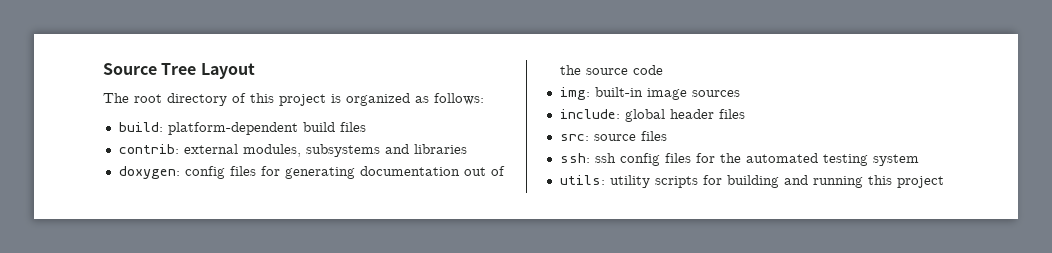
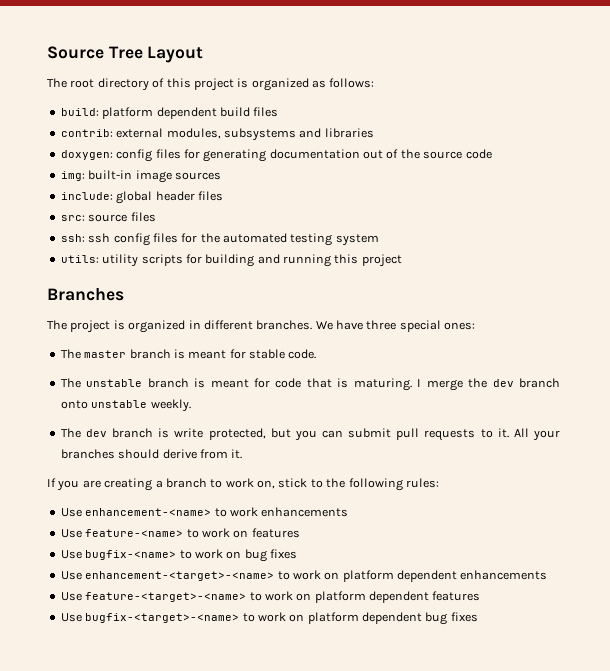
[167,122,298,135] platform-dependent -> [102,107,217,119] platform dependent
(944, 182) none -> [47,288,124,301] [47,320,476,333] [60,349,317,359] [60,378,560,391] [60,399,191,412] [60,428,560,441] [60,449,243,459] [47,478,439,491] [60,507,349,517] [60,528,300,538] [60,549,297,562] [60,570,548,582] [60,591,481,603] [60,612,478,625] // Branches // The project is organized in different branches. We have three special ones: // The master branch is meant for stable code. // The unstable branch is meant for code that is maturing. I merge the dev branch onto unstable weekly. // The dev branch is write protected, but you can submit pull requests to it. All your branches should derive from it. // If you are creating a branch to work on, stick to the following rules: // Use enhancement-<name> to work enhancements // Use feature-<name> to work on features // Use bugfix-<name> to work on bug fixes // Use enhancement-<target>-<name> to work on platform dependent enhancements // Use feature-<target>-<name> to work on platform dependent features // Use bugfix-<target>-<name> to work on platform dependent bug fixes

